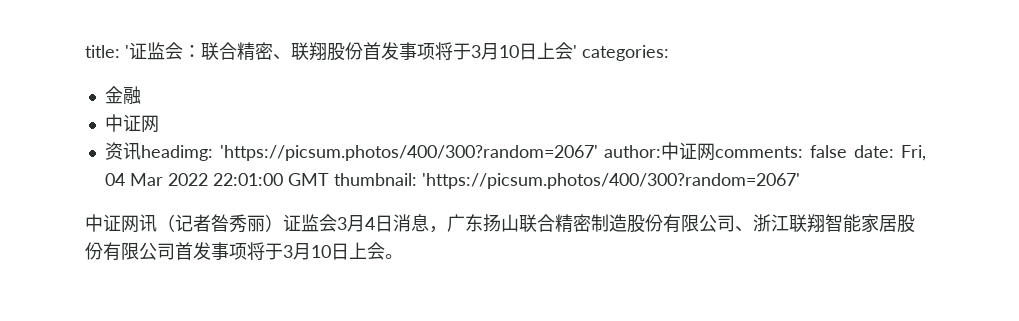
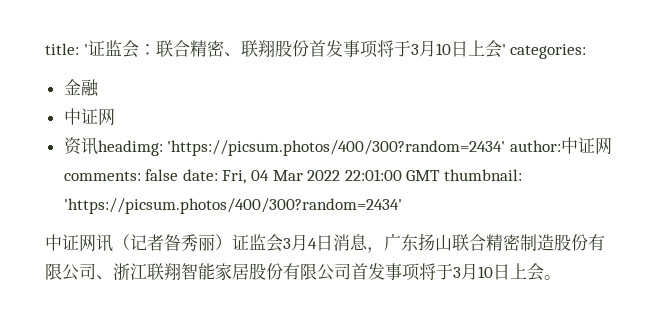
[219,145,598,161] 'https://picsum.photos/400/300?random=2067' -> [167,140,506,156] 'https://picsum.photos/400/300?random=2434'
[421,173,800,189] 'https://picsum.photos/400/300?random=2067' -> [63,198,402,214] 'https://picsum.photos/400/300?random=2434'

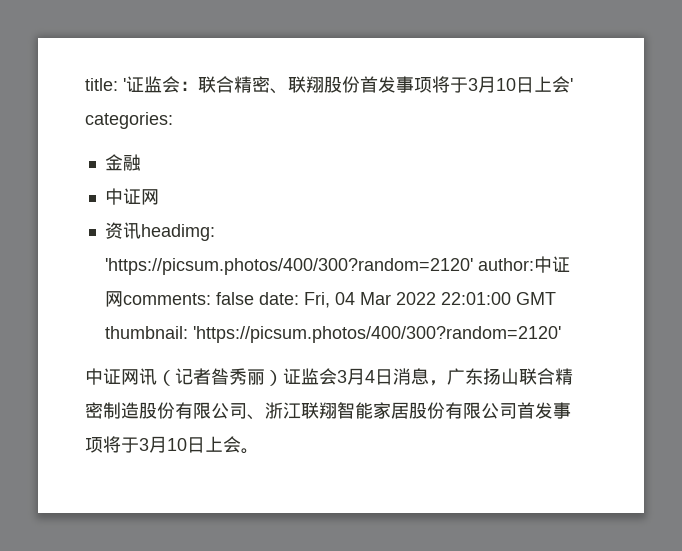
[167,140,506,156] 'https://picsum.photos/400/300?random=2434' -> [104,258,473,275] 'https://picsum.photos/400/300?random=2120'
[63,198,402,214] 'https://picsum.photos/400/300?random=2434' -> [192,326,561,343] 'https://picsum.photos/400/300?random=2120'

